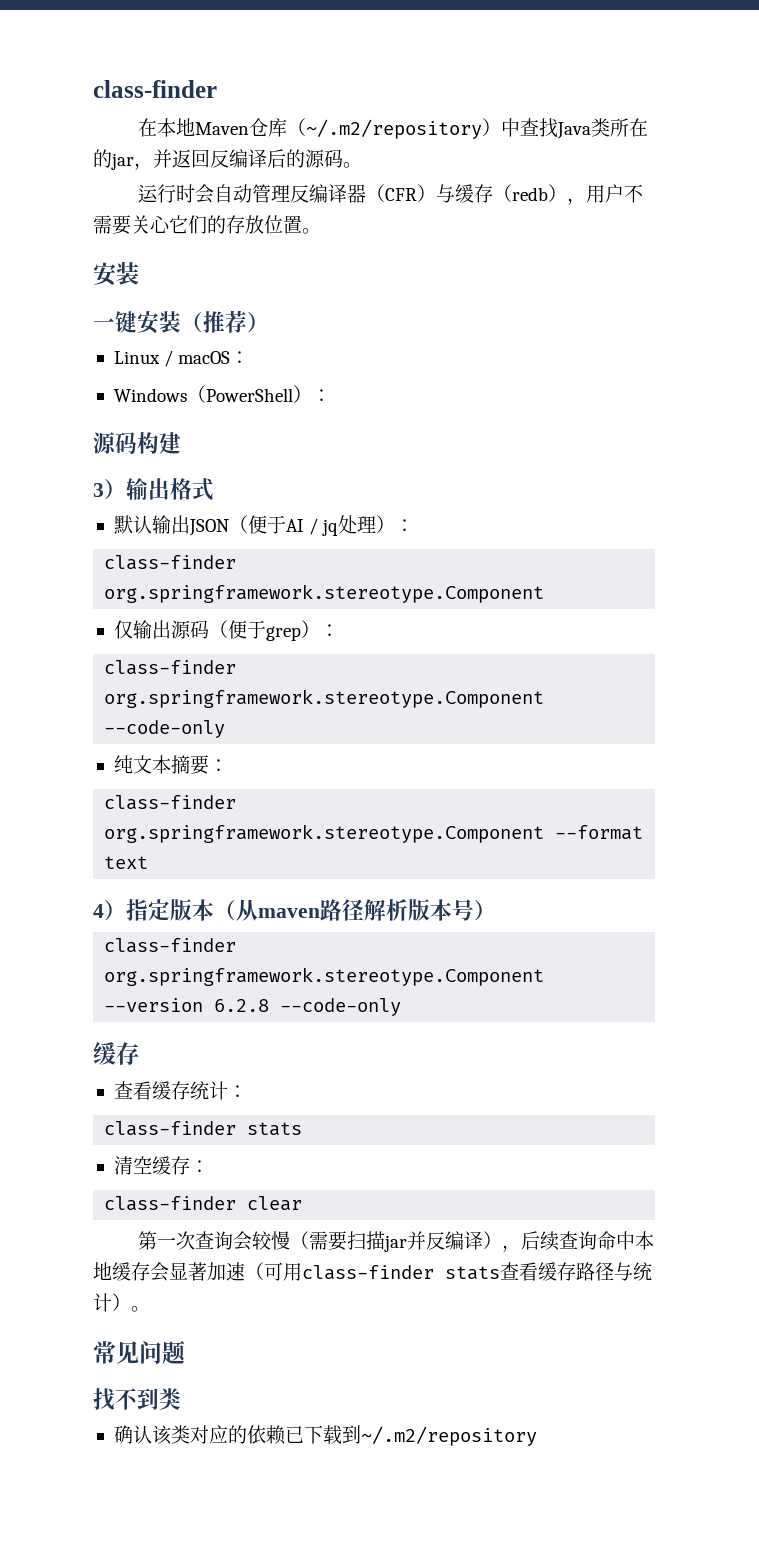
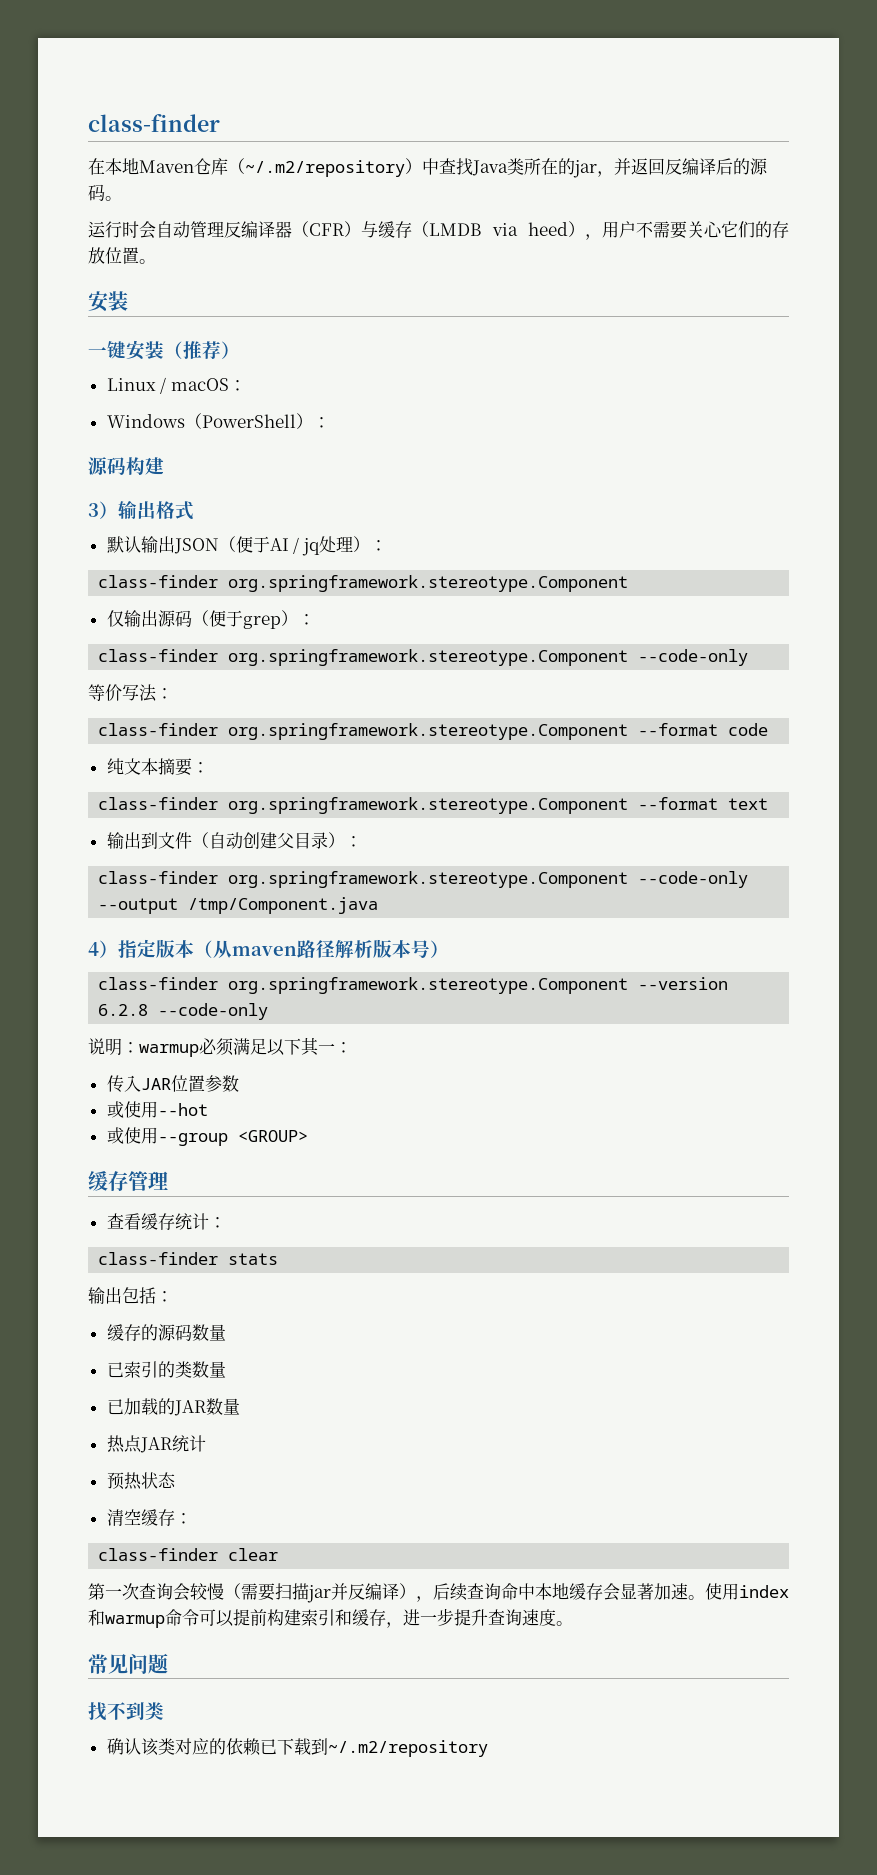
[511,187,548,201] redb -> [429,222,568,236] LMDB via heed
(226, 729) none -> [88,684,173,702] [98,723,769,740] // 等价写法： // class-finder org.springframework.stereotype.Component --format code
(149, 862) none -> [106,832,362,849] [98,871,749,888] [98,897,379,914] // 输出到文件（自动创建父目录）： // class-finder org.springframework.stereotype.Component --code-only --output /tmp/Component.java
[93,1042,139,1065] // 缓存 -> [88,1037,352,1057] [106,1075,239,1093] [106,1101,208,1118] [106,1127,308,1146] [88,1171,168,1191] // 说明：warmup必须满足以下其一： // 传入JAR位置参数 // 或使用--hot // 或使用--group <GROUP> // 缓存管理
(303, 1129) none -> [88,1287,173,1304] [106,1324,226,1341] [106,1361,226,1378] [106,1398,240,1416] [106,1435,206,1453] [106,1472,176,1490] // 输出包括： // 缓存的源码数量 // 已索引的类数量 // 已加载的JAR数量 // 热点JAR统计 // 预热状态
[245,1262,652,1281] [93,1293,131,1312] （可用class-finder stats查看缓存路径与统计） -> [688,1583,789,1600] [88,1608,556,1628] 。使用index和warmup命令可以提前构建索引和缓存，进一步提升查询速度

